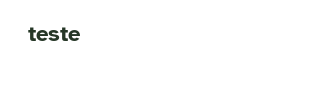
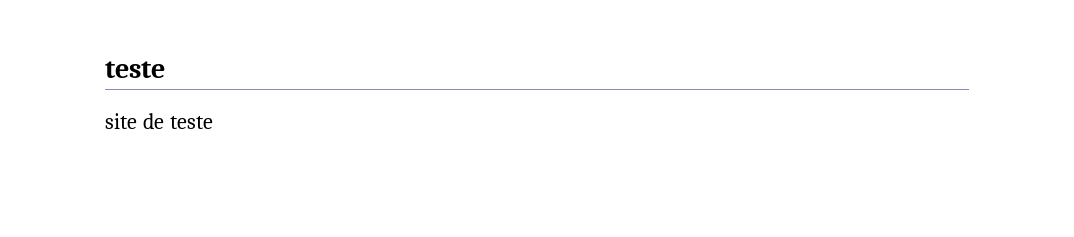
[28,27,81,41] teste -> [105,61,165,78] [105,113,213,129] teste // site de teste

